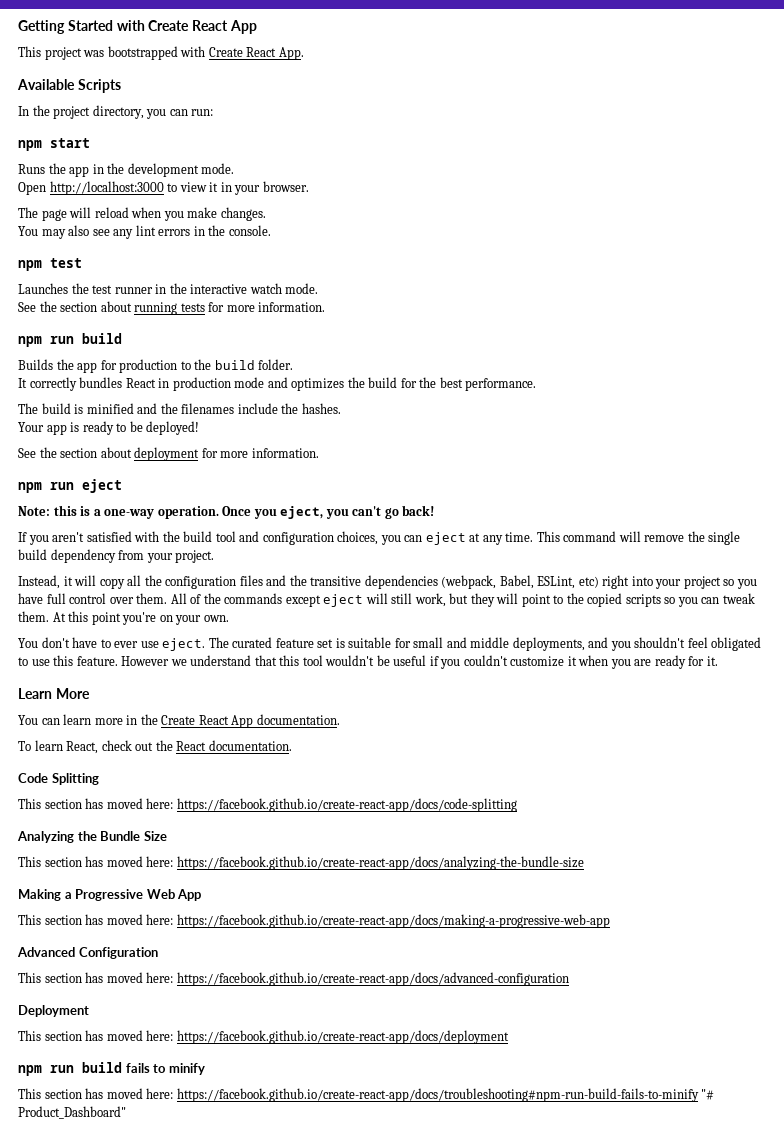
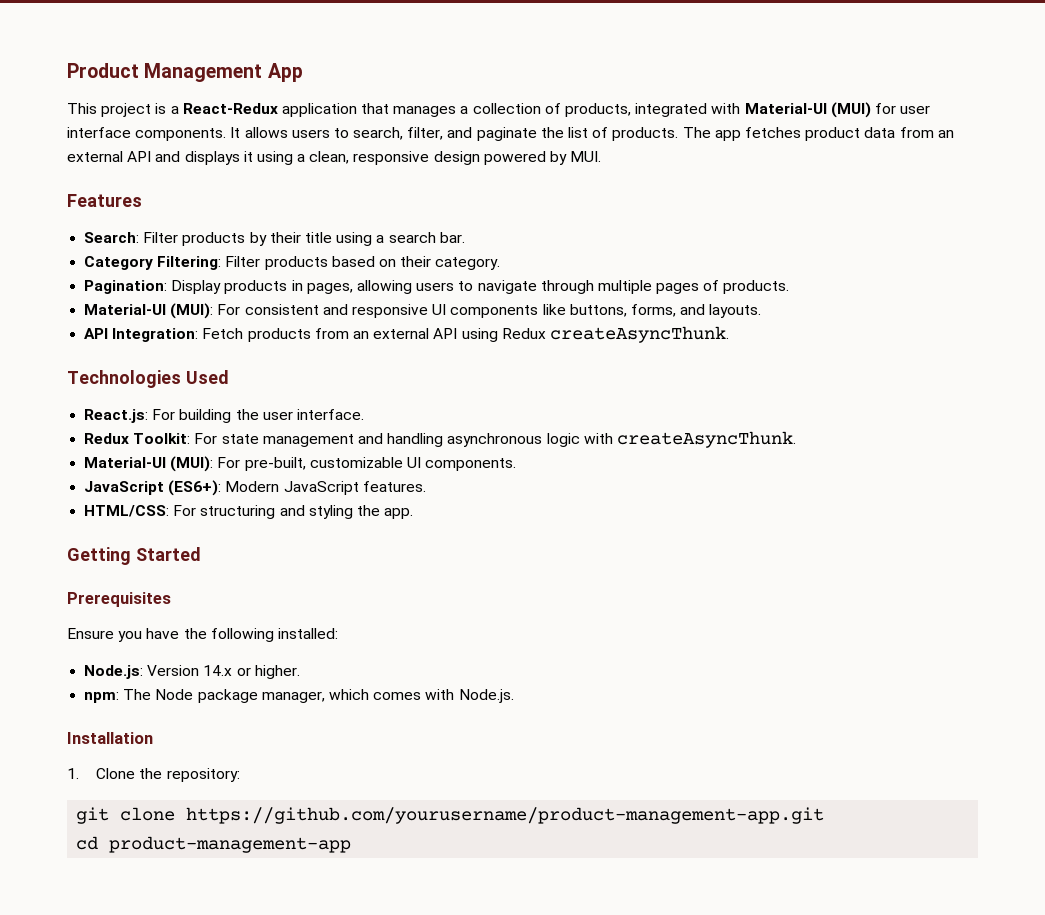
[18,20,257,34] [18,46,304,60] [17,79,121,93] [18,105,214,119] [18,138,90,151] [18,163,235,177] [18,181,309,195] [18,207,266,221] [18,225,271,239] [18,258,82,271] [18,283,319,294] [18,301,326,315] [18,333,122,347] [18,359,294,373] [18,377,537,391] [18,403,341,414] [18,421,200,435] [18,447,319,461] [18,479,122,493] [18,505,435,519] [18,531,741,545] [18,549,215,563] [18,575,757,589] [18,593,755,607] [18,611,229,625] [18,637,762,651] [18,655,718,669] [18,688,90,699] [18,714,340,728] [18,740,292,754] [18,773,99,785] [18,798,517,812] [17,831,167,843] [18,856,584,870] [18,889,202,901] [18,914,610,928] [17,947,158,959] [18,972,569,986] [18,1005,89,1017] [18,1030,509,1044] [18,1062,205,1076] [18,1088,715,1102] [18,1106,126,1119] Getting Started with Create React App // This project was bootstrapped with Create React App. // Available Scripts // In the project directory, you can run: // npm start // Runs the app in the development mode. // Open http://localhost:3000 to view it in your browser. // The page will reload when you make changes. // You may also see any lint errors in the console. // npm test // Launches the test runner in the interactive watch mode. // See the section about running tests for more information. // npm run build // Builds the app for production to the build folder. // It correctly bundles React in production mode and optimizes the build for the best performance. // The build is minified and the filenames include the hashes. // Your app is ready to be deployed! // See the section about deployment for more information. // npm run eject // Note: this is a one-way operation. Once you eject, you can't go back! // If you aren't satisfied with the build tool and configuration choices, you can eject at any time. This command will remove the single build dependency from your project. // Instead, it will copy all the configuration files and the transitive dependencies (webpack, Babel, ESLint, etc) right into your project so you have full control over them. All of the commands except eject will still work, but they will point to the copied scripts so you can tweak them. At this point you're on your own. // You don't have to ever use eject. The curated feature set is suitable for small and middle deployments, and you shouldn't feel obligated to use this feature. However we understand that this tool wouldn't be useful if you couldn't customize it when you are ready for it. // Learn More // You can learn more in the Create React App documentation. // To learn React, check out the React documentation. // Code Splitting // This section has moved here: https://facebook.github.io/create-react-app/docs/code-splitting // Analyzing the Bundle Size // This section has moved here: https://facebook.github.io/create-react-app/docs/analyzing-the-bundle-size // Making a Progressive Web App // This section has moved here: https://facebook.github.io/create-react-app/docs/making-a-progressive-web-app // Advanced Configuration // This section has moved here: https://facebook.github.io/create-react-app/docs/advanced-configuration // Deployment // This section has moved here: https://facebook.github.io/create-react-app/docs/deployment // npm run build fails to minify // This section has moved here: https://facebook.github.io/create-react-app/docs/troubleshooting#npm-run-build-fails-to-minify "# Product_Dashboard" -> [67,63,303,82] [67,102,931,118] [67,127,954,141] [67,151,602,165] [67,194,142,207] [84,232,465,246] [84,256,501,270] [84,280,790,294] [84,303,762,319] [84,326,729,343] [67,370,229,388] [84,409,364,423] [84,431,796,448] [84,456,517,472] [84,480,426,496] [84,505,414,519] [67,547,201,565] [67,592,171,607] [67,628,338,642] [84,665,300,679] [84,689,514,703] [67,732,153,744] [67,768,240,782] [76,807,825,824] [76,836,352,853] Product Management App // This project is a React-Redux application that manages a collection of products, integrated with Material-UI (MUI) for user interface components. It allows users to search, filter, and paginate the list of products. The app fetches product data from an external API and displays it using a clean, responsive design powered by MUI. // Features // Search: Filter products by their title using a search bar. // Category Filtering: Filter products based on their category. // Pagination: Display products in pages, allowing users to navigate through multiple pages of products. // Material-UI (MUI): For consistent and responsive UI components like buttons, forms, and layouts. // API Integration: Fetch products from an external API using Redux createAsyncThunk. // Technologies Used // React.js: For building the user interface. // Redux Toolkit: For state management and handling asynchronous logic with createAsyncThunk. // Material-UI (MUI): For pre-built, customizable UI components. // JavaScript (ES6+): Modern JavaScript features. // HTML/CSS: For structuring and styling the app. // Getting Started // Prerequisites // Ensure you have the following installed: // Node.js: Version 14.x or higher. // npm: The Node package manager, which comes with Node.js. // Installation // 1. Clone the repository: // git clone https://github.com/yourusername/product-management-app.git // cd product-management-app

